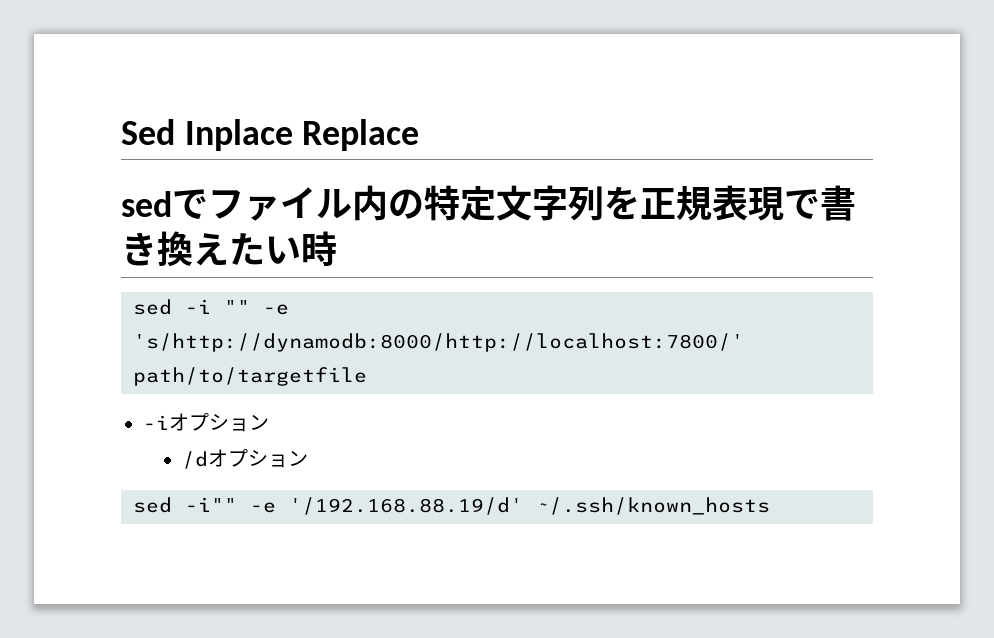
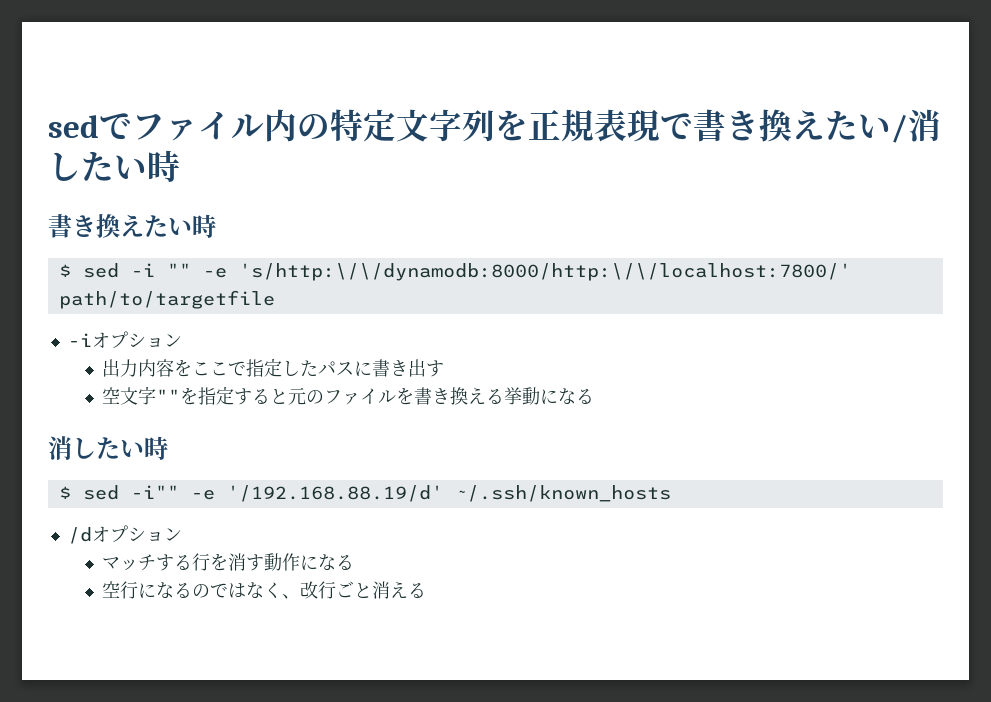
[121,119,420,151] Sed Inplace Replace // -> (48, 126) none
[301,231,337,266] 時 // -> [891,109,941,143] [48,150,180,182] [48,214,216,238] [58,264,71,277] /消したい時 // 書き換えたい時 // $
[133,333,744,352] 's/http://dynamodb:8000/http://localhost:7800/' -> [238,263,851,281] 's/http:\/\/dynamodb:8000/http:\/\/localhost:7800/'
[181,449,308,469] [133,497,770,515] /dオプション // sed -i"" -e '/192.168.88.19/d' ~/.ssh/known_hosts -> [101,358,444,377] [101,386,594,405] [48,436,168,460] [58,485,671,502] [67,525,182,544] [101,553,354,571] [101,581,426,599] 出力内容をここで指定したパスに書き出す // 空文字""を指定すると元のファイルを書き換える挙動になる // 消したい時 // $ sed -i"" -e '/192.168.88.19/d' ~/.ssh/known_hosts // /dオプション // マッチする行を消す動作になる // 空行になるのではなく、改行ごと消える

